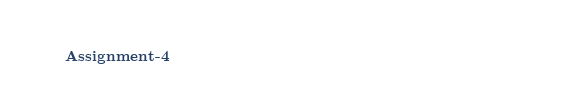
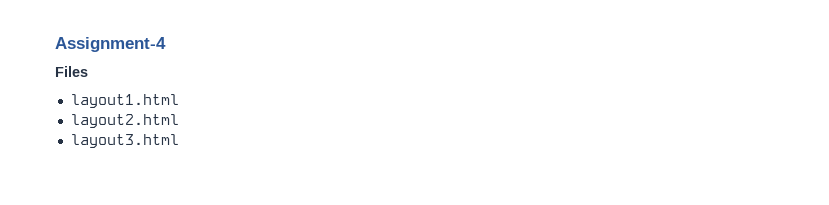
(170, 57) none -> [55,66,88,77] [70,94,179,108] [70,114,179,128] [70,134,179,148] // Files // layout1.html // layout2.html // layout3.html

